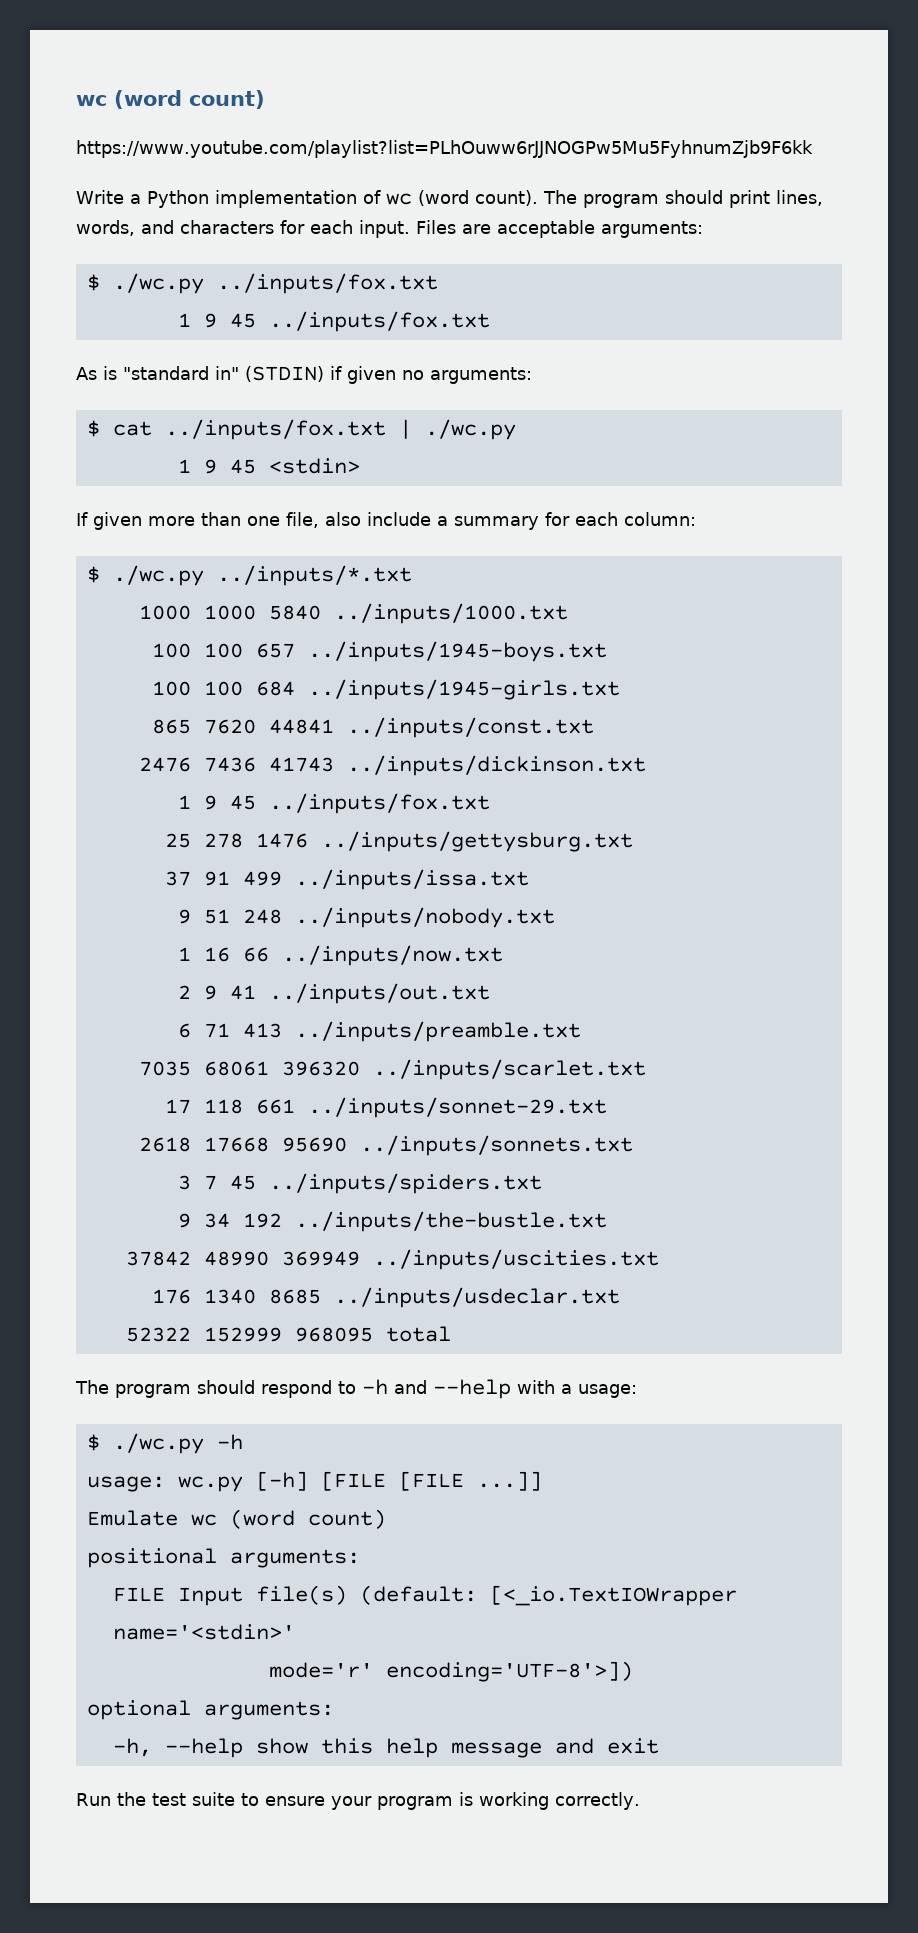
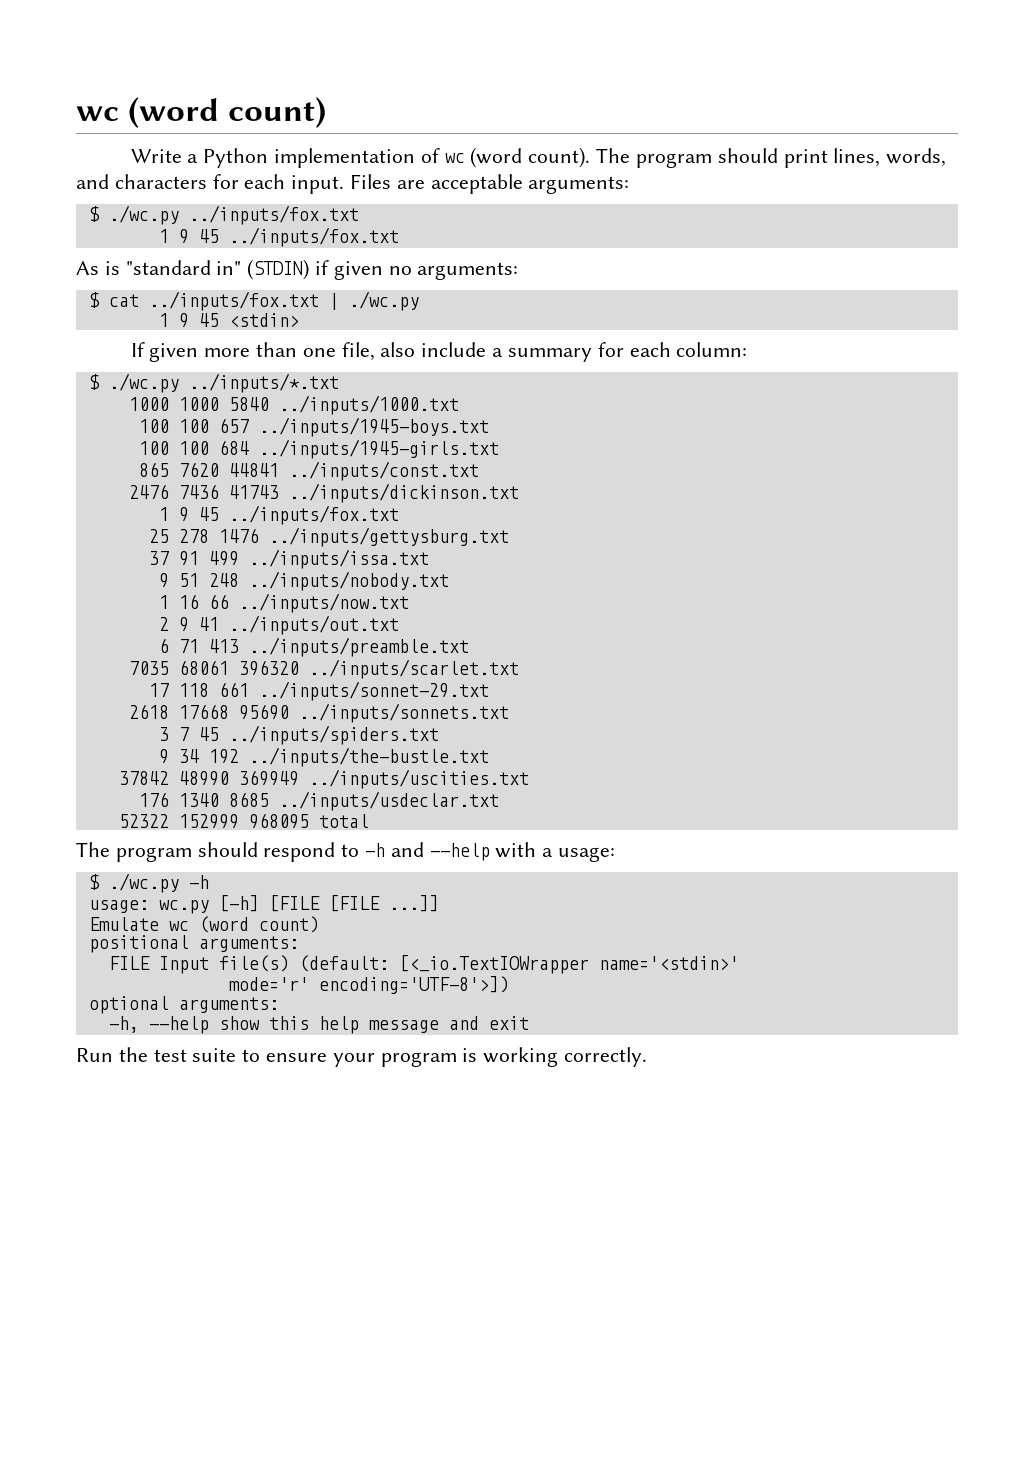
[76,90,265,109] [76,140,813,158] wc (word count) // https://www.youtube.com/playlist?list=PLhOuww6rJJNOGPw5Mu5FyhnumZjb9F6kk -> [76,97,327,128] wc (word count)

